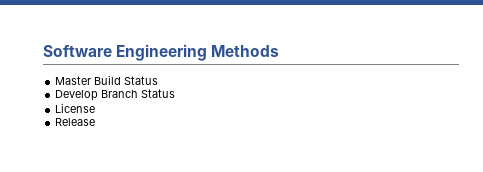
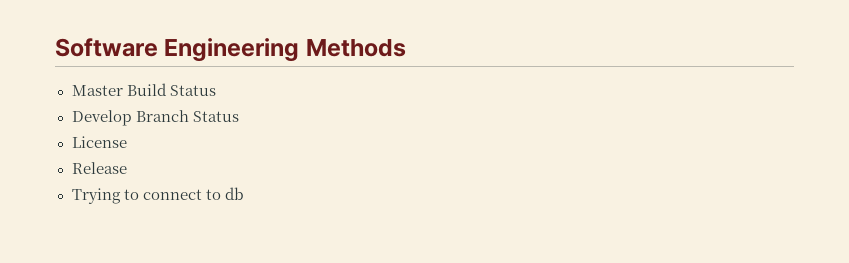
(96, 122) none -> [71,187,244,204] // Trying to connect to db

